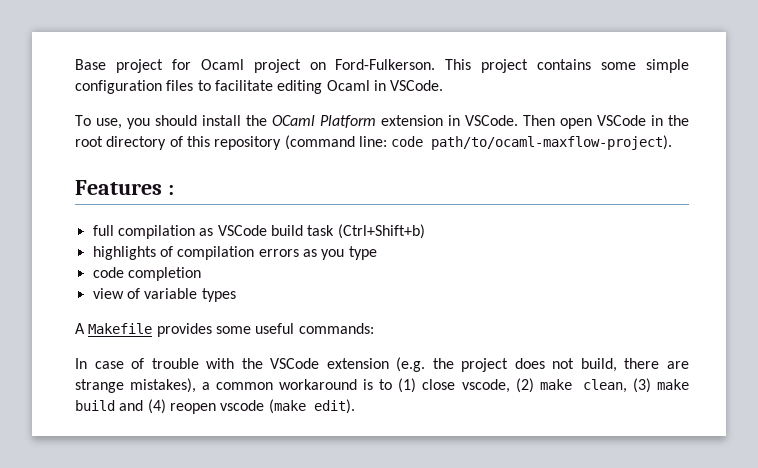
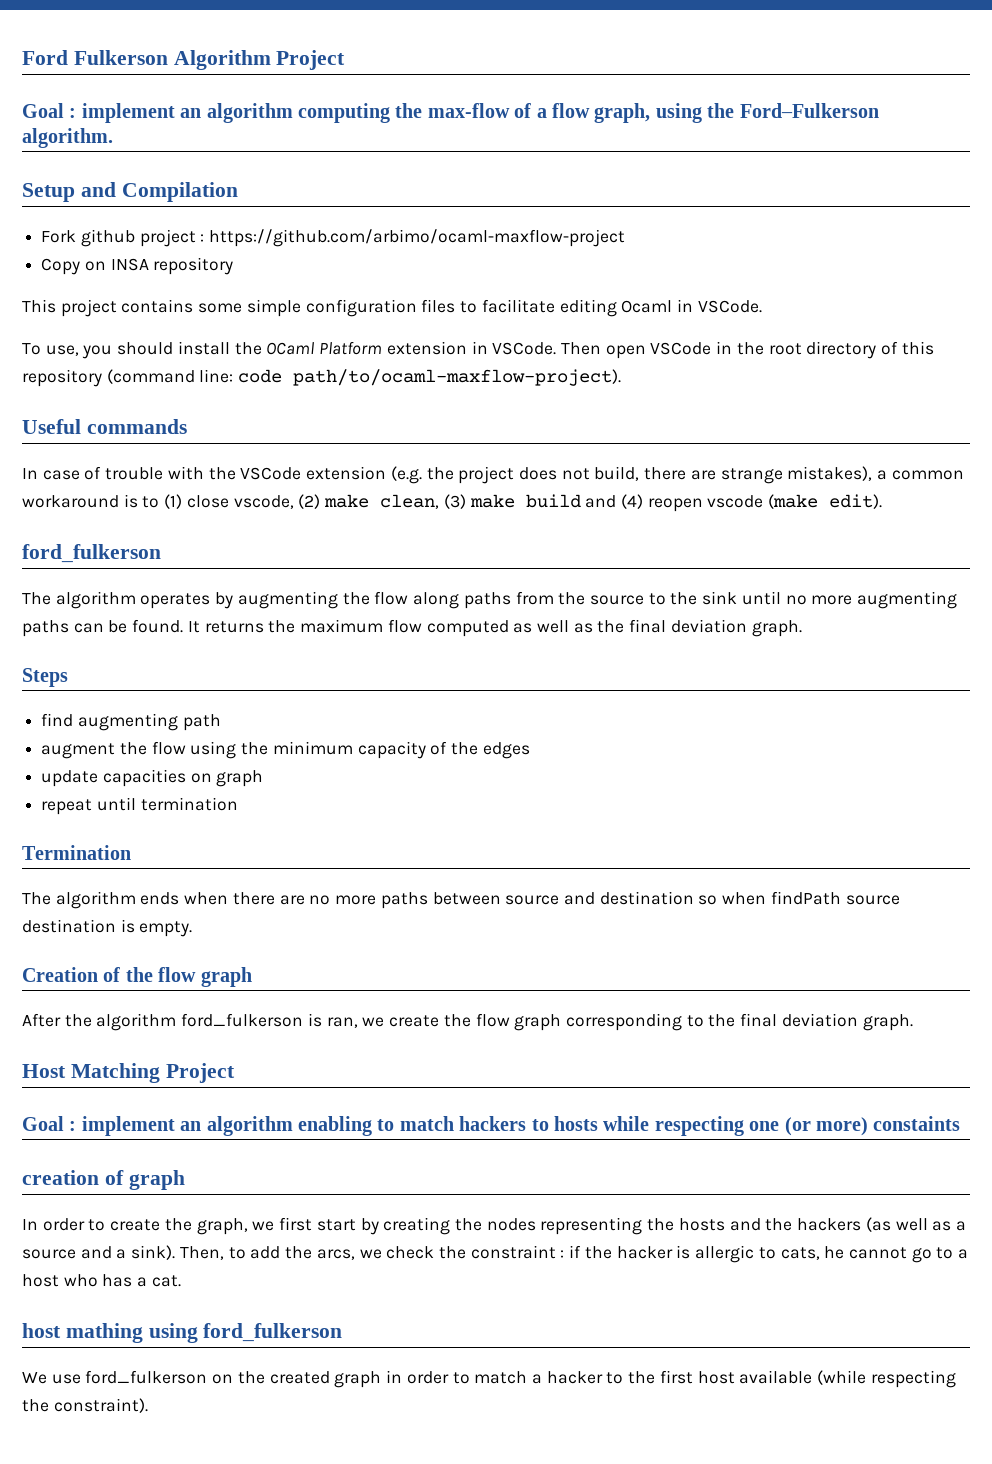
[75,59,436,73] Base project for Ocaml project on Ford-Fulkerson. -> [22,50,346,70] [22,103,879,123] [22,128,113,148] [22,182,238,202] [41,229,626,247] [41,257,234,275] Ford Fulkerson Algorithm Project // Goal : implement an algorithm computing the max-flow of a flow graph, using the Ford–Fulkerson algorithm. // Setup and Compilation // Fork github project : https://github.com/arbimo/ocaml-maxflow-project // Copy on INSA repository //
[75,180,174,195] [92,224,425,239] [92,246,377,260] [92,267,201,281] [92,288,236,302] [75,323,374,337] Features : // full compilation as VSCode build task (Ctrl+Shift+b) // highlights of compilation errors as you type // code completion // view of variable types // A Makefile provides some useful commands: -> [22,419,187,434] Useful commands
(355, 406) none -> [22,544,161,563] [22,591,958,609] [22,619,802,637] [22,668,68,687] [41,713,221,731] [41,741,530,759] [41,769,264,787] [41,797,238,815] [22,845,131,860] [22,891,900,909] [22,919,193,937] [22,967,252,987] [22,1013,913,1031] [22,1063,235,1083] [22,1116,961,1136] [22,1170,185,1190] [22,1217,966,1235] [22,1245,969,1263] [22,1274,181,1287] [22,1323,343,1343] [22,1370,956,1388] [22,1398,148,1413] // ford_fulkerson // The algorithm operates by augmenting the flow along paths from the source to the sink until no more augmenting paths can be found. It returns the maximum flow computed as well as the final deviation graph. // Steps // find augmenting path // augment the flow using the minimum capacity of the edges // update capacities on graph // repeat until termination // Termination // The algorithm ends when there are no more paths between source and destination so when findPath source destination is empty. // Creation of the flow graph // After the algorithm ford_fulkerson is ran, we create the flow graph corresponding to the final deviation graph. // Host Matching Project // Goal : implement an algorithm enabling to match hackers to hosts while respecting one (or more) constaints // creation of graph // In order to create the graph, we first start by creating the nodes representing the hosts and the hackers (as well as a source and a sink). Then, to add the arcs, we check the constraint : if the hacker is allergic to cats, he cannot go to a host who has a cat. // host mathing using ford_fulkerson // We use ford_fulkerson on the created graph in order to match a hacker to the first host available (while respecting the constraint).

